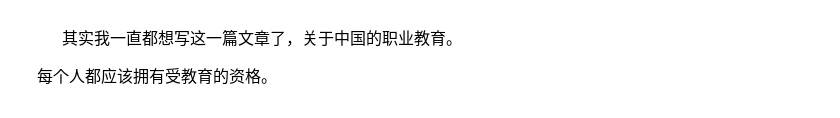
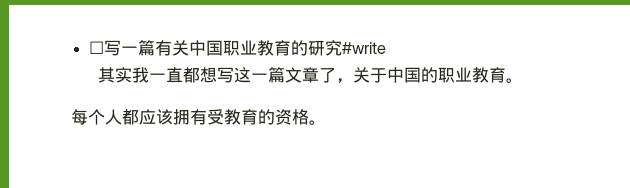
(61, 38) none -> [89,40,387,56] ☐写一篇有关中国职业教育的研究#write //

